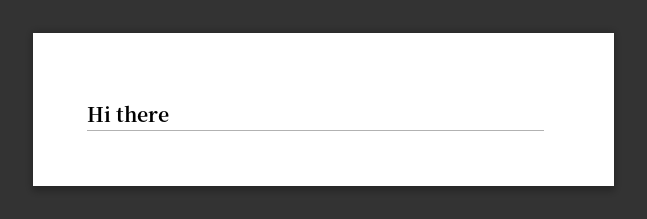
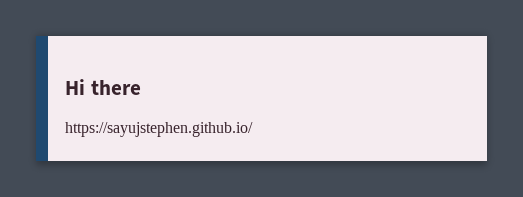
(170, 113) none -> [65,122,253,137] // https://sayujstephen.github.io/

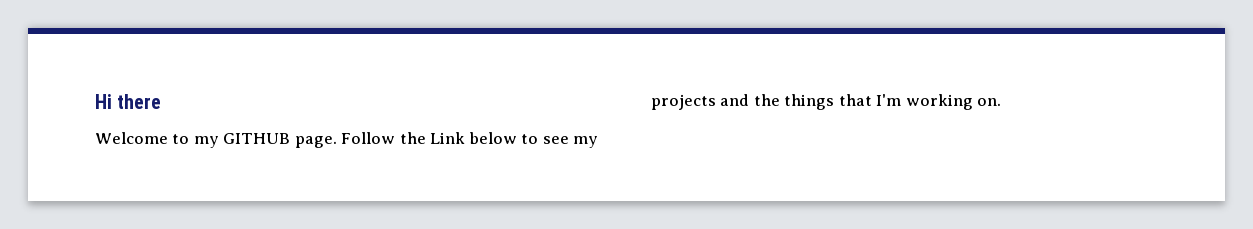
[65,122,253,137] https://sayujstephen.github.io/ -> [95,132,599,148] [651,94,1002,110] Welcome to my GITHUB page. Follow the Link below to see my projects and the things that I'm working on.

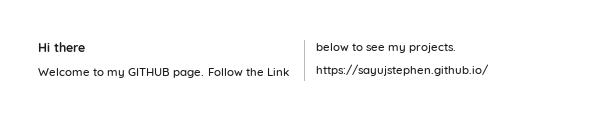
[651,94,1002,110] projects and the things that I'm working on. -> [409,43,457,53] [316,64,489,76] projects. // https://sayujstephen.github.io/

